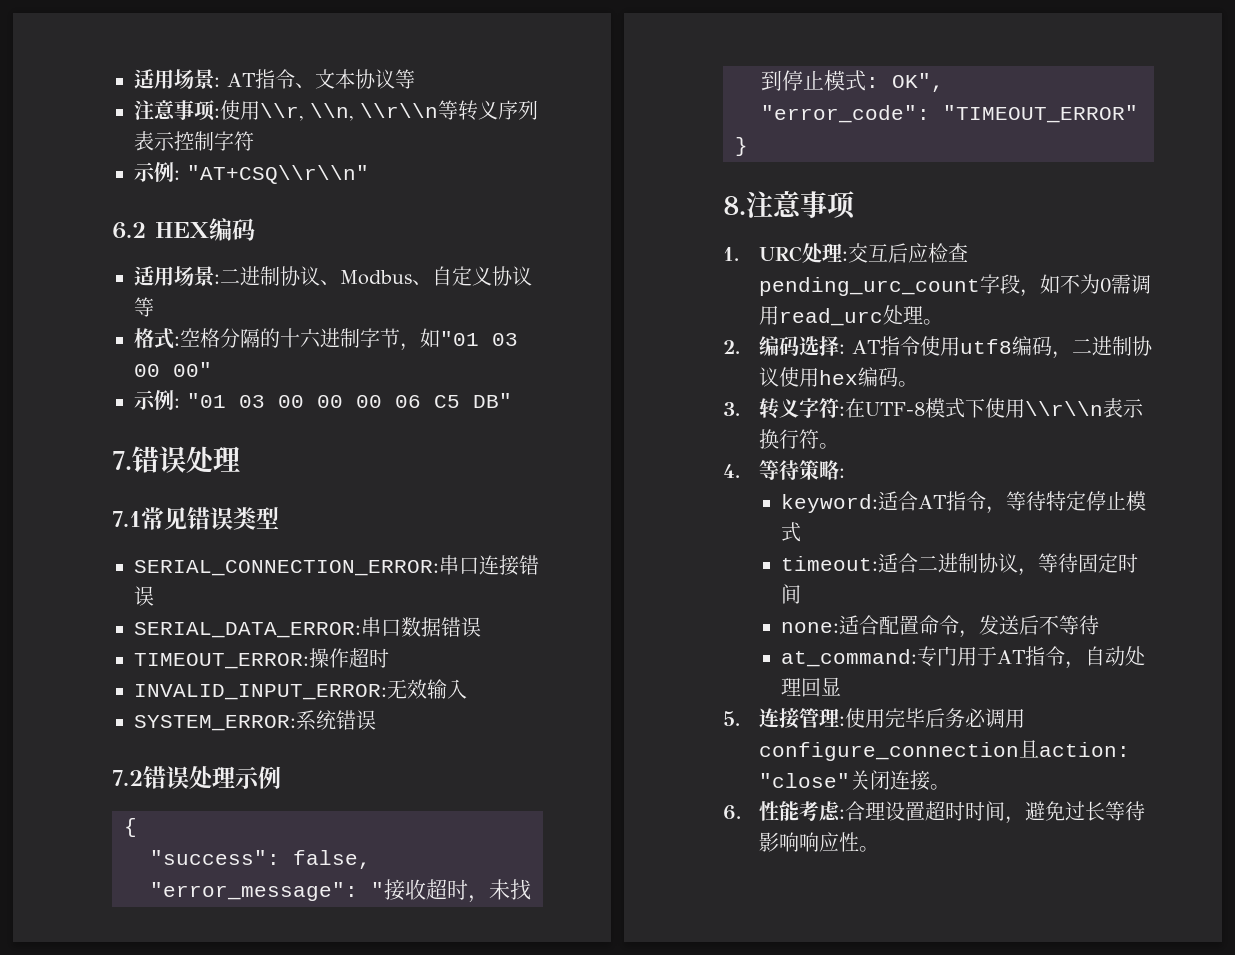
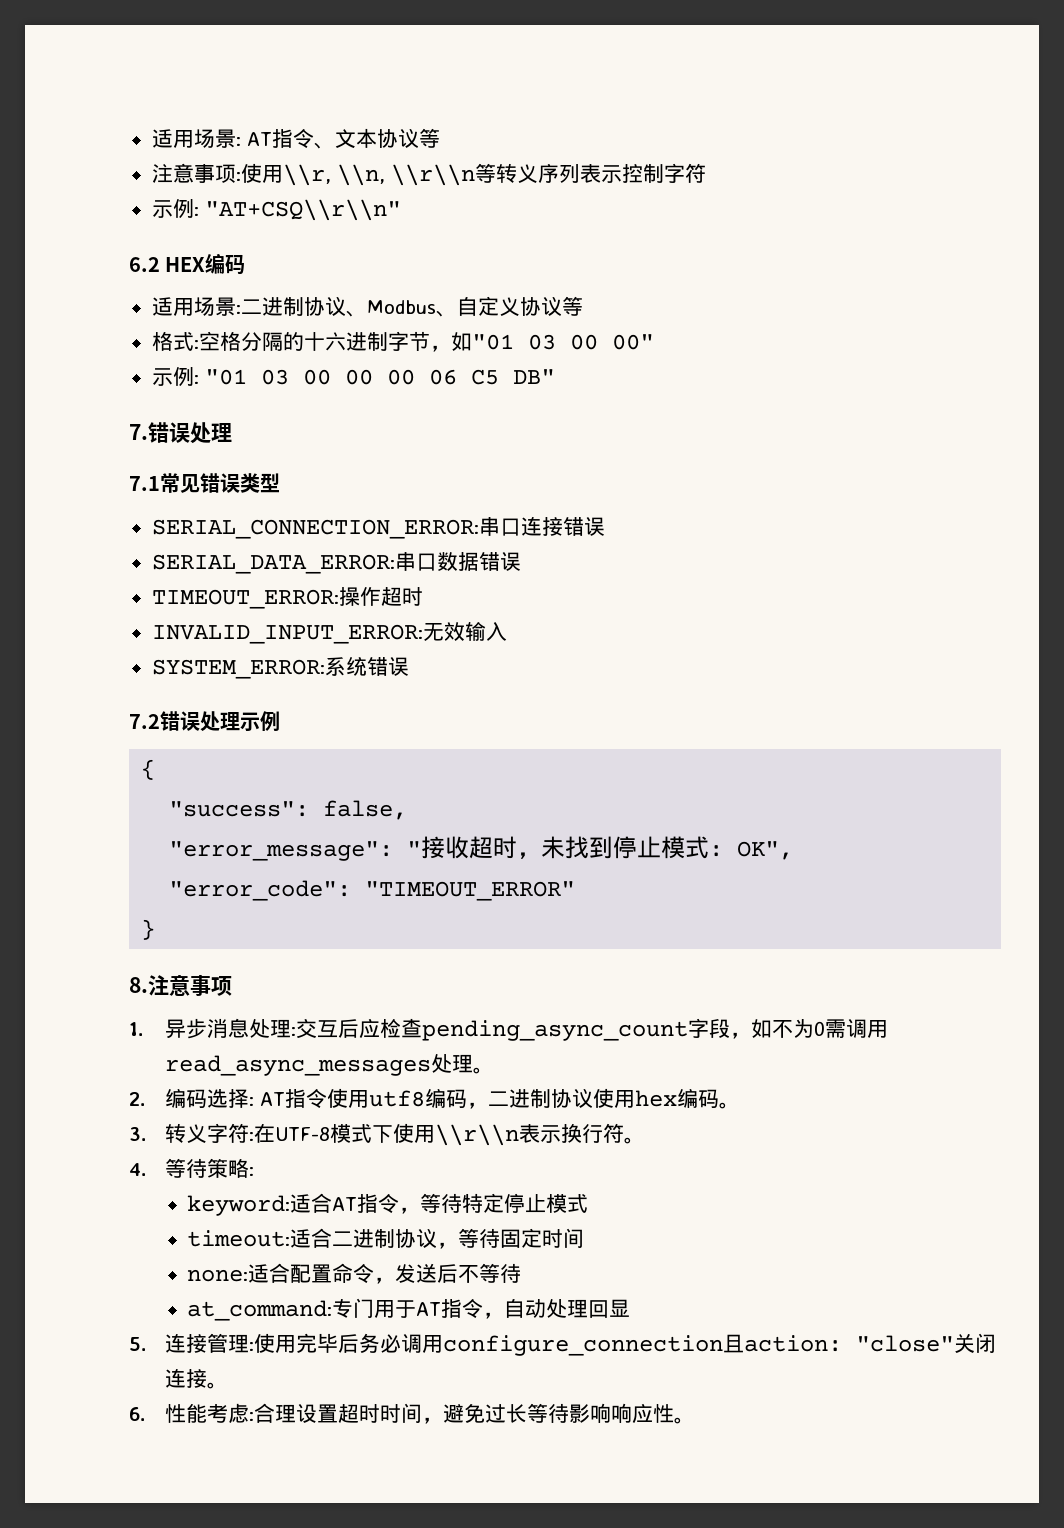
[759,246,803,262] URC -> [164,1018,249,1039] 异步消息
[759,277,981,296] pending_urc_count -> [421,1020,688,1041] pending_async_count
[779,308,884,326] read_urc -> [164,1055,431,1076] read_async_messages

